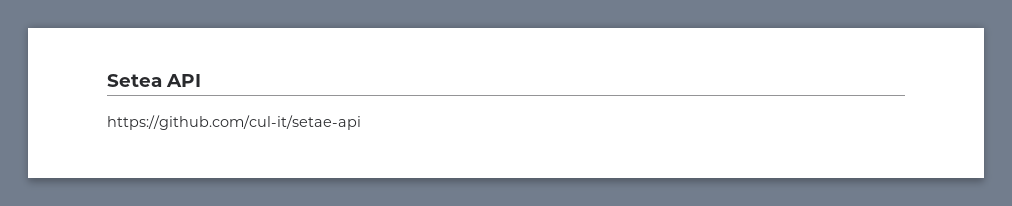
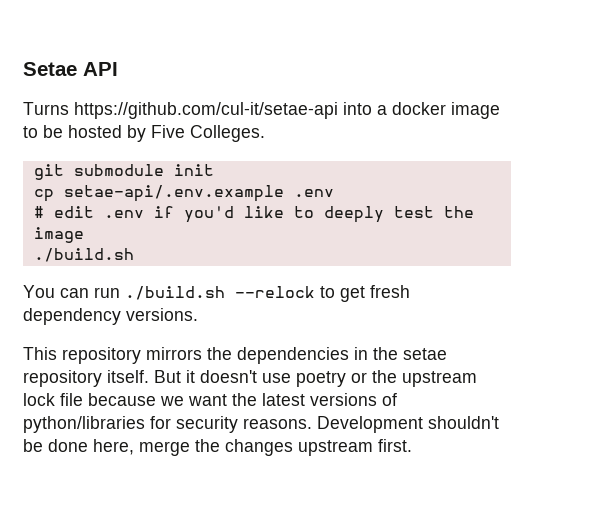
[107,74,162,87] Setea -> [23,62,77,76] Setae
[107,115,361,130] https://github.com/cul-it/setae-api -> [23,102,500,119] [23,125,265,142] [33,164,214,180] [33,185,334,202] [33,206,474,223] [33,227,84,243] [33,248,134,262] [23,285,410,302] [23,308,198,325] [23,347,447,364] [23,370,477,387] [23,393,397,406] [23,416,499,433] [23,439,412,456] Turns https://github.com/cul-it/setae-api into a docker image to be hosted by Five Colleges. // git submodule init // cp setae-api/.env.example .env // # edit .env if you'd like to deeply test the image // ./build.sh // You can run ./build.sh --relock to get fresh dependency versions. // This repository mirrors the dependencies in the setae repository itself. But it doesn't use poetry or the upstream lock file because we want the latest versions of python/libraries for security reasons. Development shouldn't be done here, merge the changes upstream first.

